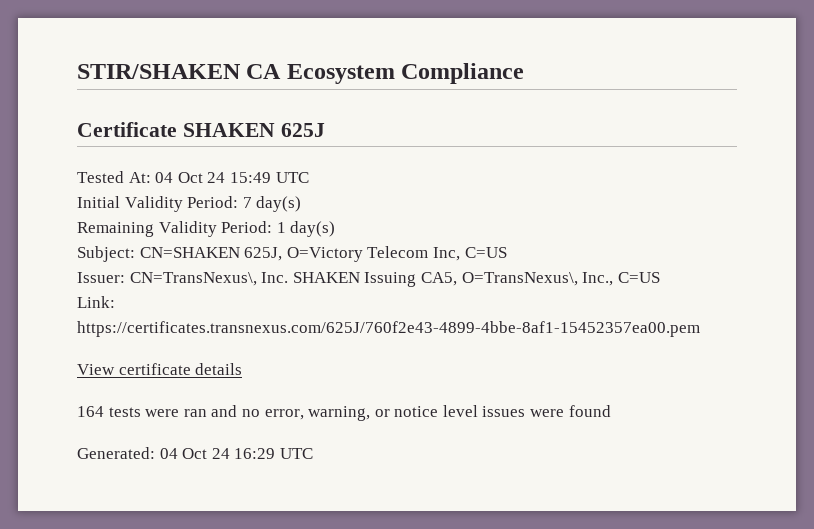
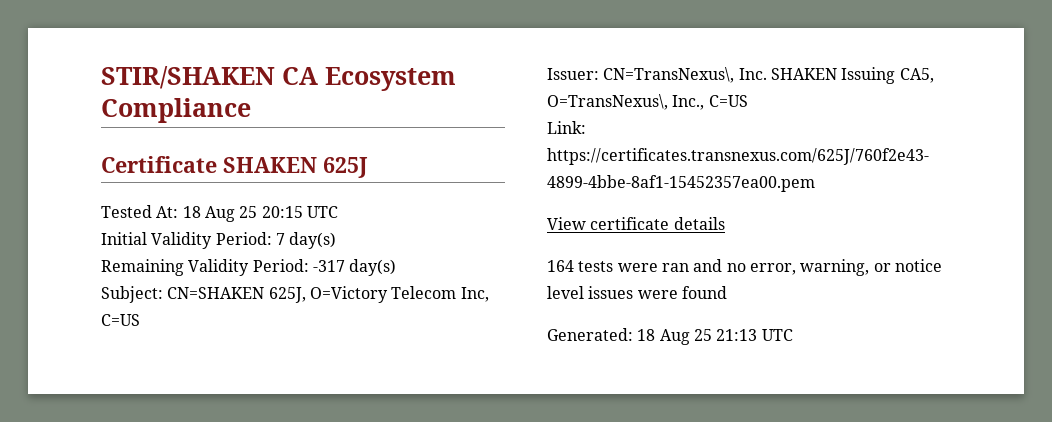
[155,172,271,183] 04 Oct 24 15:49 -> [182,206,303,222] 18 Aug 25 20:15
[276,222,286,233] 1 -> [312,260,345,272] -317
[159,448,276,459] 04 Oct 24 16:29 -> [637,329,758,345] 18 Aug 25 21:13

